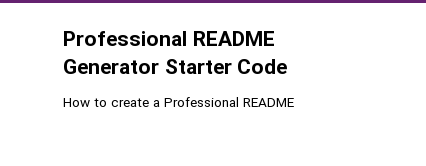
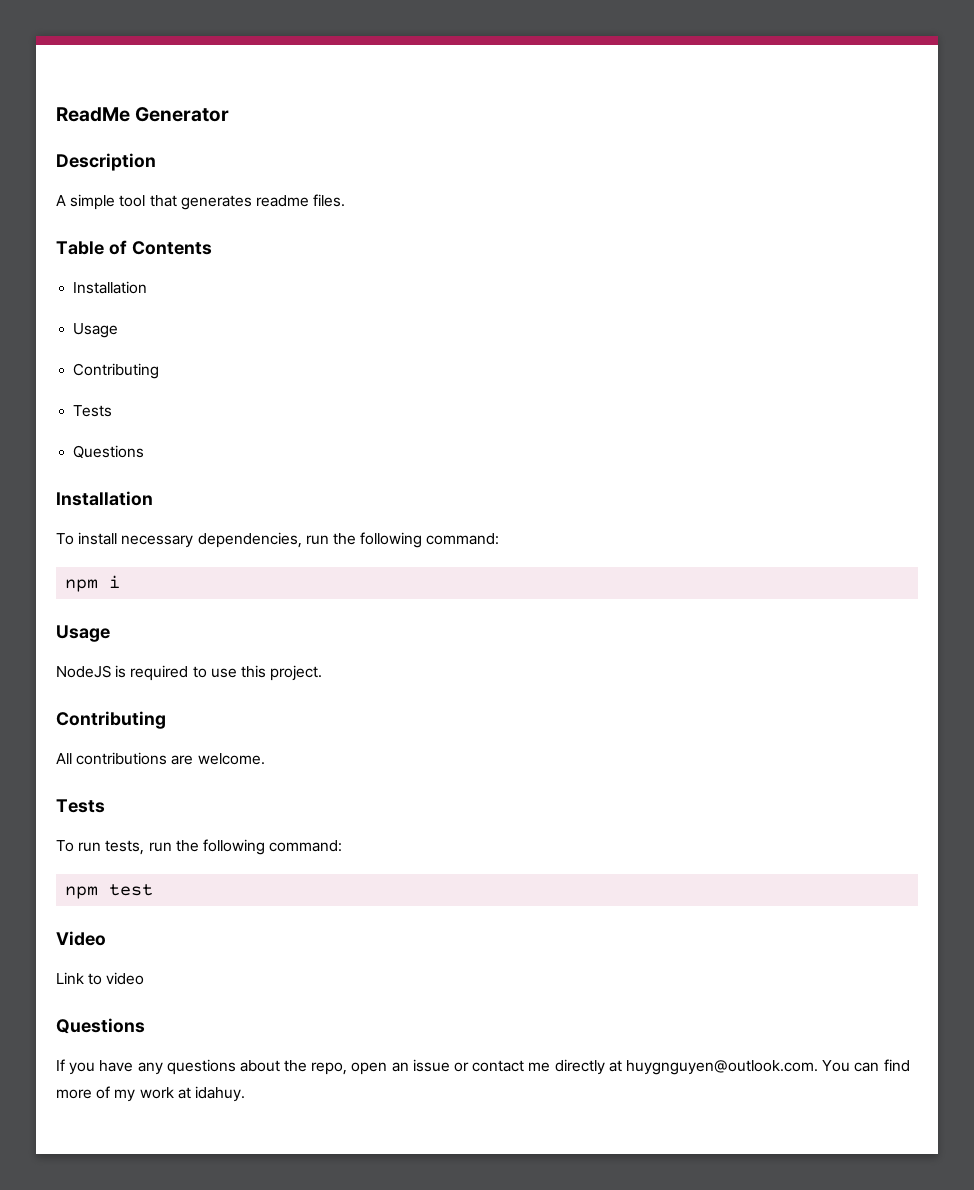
[63,31,275,46] Professional README -> [56,107,130,122] ReadMe
[164,59,288,74] [63,97,294,107] Starter Code // How to create a Professional README -> [56,153,156,171] [56,194,346,210] [56,240,212,255] [73,281,148,294] [73,323,119,338] [73,363,160,379] [73,405,113,417] [73,445,145,459] [56,491,153,506] [56,532,500,548] [65,575,121,592] [56,625,110,642] [56,665,323,681] [56,711,166,729] [56,752,265,765] [56,799,105,813] [56,839,343,855] [65,884,154,899] [56,931,106,946] [56,972,145,985] [56,1018,145,1034] [56,1059,910,1075] [56,1086,245,1102] // Description // A simple tool that generates readme files. // Table of Contents // Installation // Usage // Contributing // Tests // Questions // Installation // To install necessary dependencies, run the following command: // npm i // Usage // NodeJS is required to use this project. // Contributing // All contributions are welcome. // Tests // To run tests, run the following command: // npm test // Video // Link to video // Questions // If you have any questions about the repo, open an issue or contact me directly at huygnguyen@outlook.com. You can find more of my work at idahuy.

